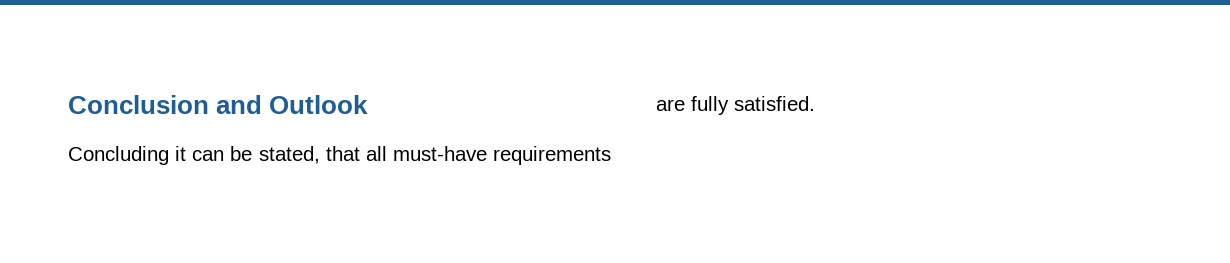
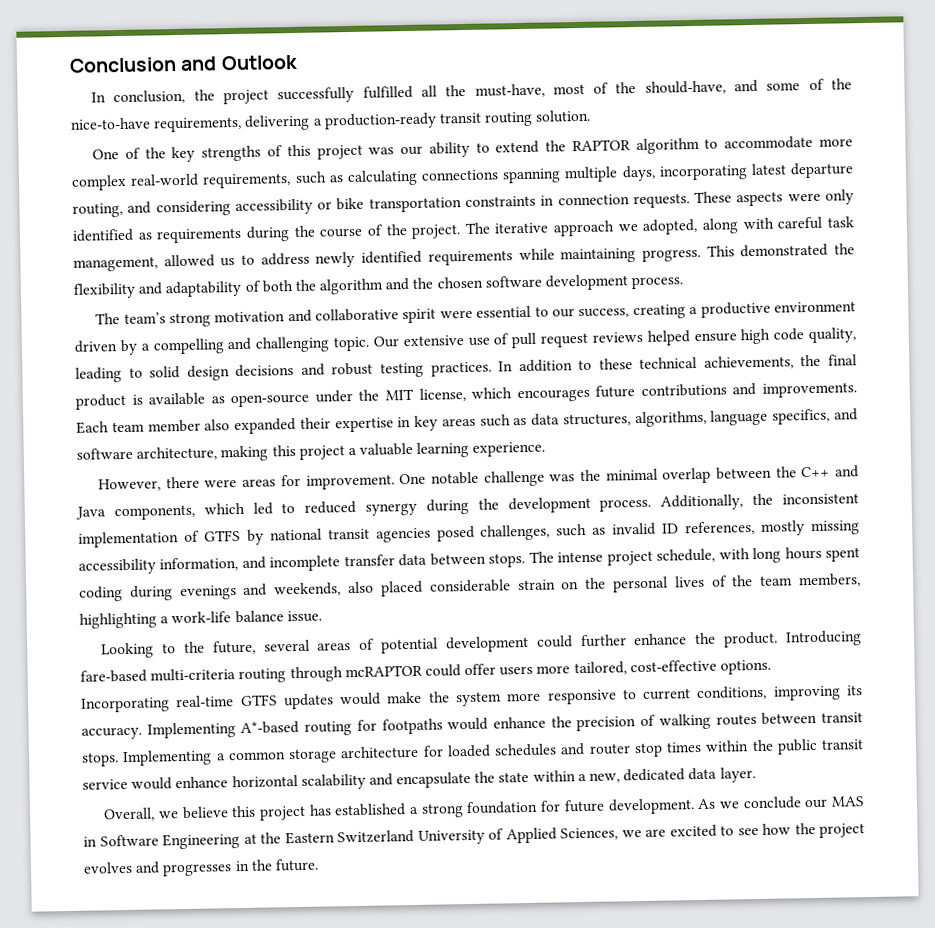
[68,146,611,165] [656,96,815,115] Concluding it can be stated, that all must-have requirements are fully satisfied. -> [91,78,853,105] [70,109,592,133] [92,135,853,163] [71,162,854,191] [72,189,855,218] [72,216,854,244] [73,243,856,272] [73,274,684,299] [95,301,857,328] [74,327,857,356] [75,354,857,383] [75,382,857,410] [76,408,858,435] [76,441,546,462] [98,465,859,492] [75,493,859,521] [78,520,860,548] [78,546,860,575] [79,573,861,602] [79,610,322,629] [101,630,862,659] [80,659,772,684] [81,685,864,713] [81,711,863,740] [81,738,864,767] [82,767,756,790] [103,796,865,822] [83,822,865,850] [83,858,319,877] In conclusion, the project successfully fulfilled all the must-have, most of the should-have, and some of the nice-to-have requirements, delivering a production-ready transit routing solution. // One of the key strengths of this project was our ability to extend the RAPTOR algorithm to accommodate more complex real-world requirements, such as calculating connections spanning multiple days, incorporating latest departure routing, and considering accessibility or bike transportation constraints in connection requests. These aspects were only identified as requirements during the course of the project. The iterative approach we adopted, along with careful task management, allowed us to address newly identified requirements while maintaining progress. This demonstrated the flexibility and adaptability of both the algorithm and the chosen software development process. // The team’s strong motivation and collaborative spirit were essential to our success, creating a productive environment driven by a compelling and challenging topic. Our extensive use of pull request reviews helped ensure high code quality, leading to solid design decisions and robust testing practices. In addition to these technical achievements, the final product is available as open-source under the MIT license, which encourages future contributions and improvements. Each team member also expanded their expertise in key areas such as data structures, algorithms, language specifics, and software architecture, making this project a valuable learning experience. // However, there were areas for improvement. One notable challenge was the minimal overlap between the C++ and Java components, which led to reduced synergy during the development process. Additionally, the inconsistent implementation of GTFS by national transit agencies posed challenges, such as invalid ID references, mostly missing accessibility information, and incomplete transfer data between stops. The intense project schedule, with long hours spent coding during evenings and weekends, also placed considerable strain on the personal lives of the team members, highlighting a work-life balance issue. // Looking to the future, several areas of potential development could further enhance the product. Introducing fare-based multi-criteria routing through mcRAPTOR could offer users more tailored, cost-effective options. Incorporating real-time GTFS updates would make the system more responsive to current conditions, improving its accuracy. Implementing A*-based routing for footpaths would enhance the precision of walking routes between transit stops. Implementing a common storage architecture for loaded schedules and router stop times within the public transit service would enhance horizontal scalability and encapsulate the state within a new, dedicated data layer. // Overall, we believe this project has established a strong foundation for future development. As we conclude our MAS in Software Engineering at the Eastern Switzerland University of Applied Sciences, we are excited to see how the project evolves and progresses in the future.

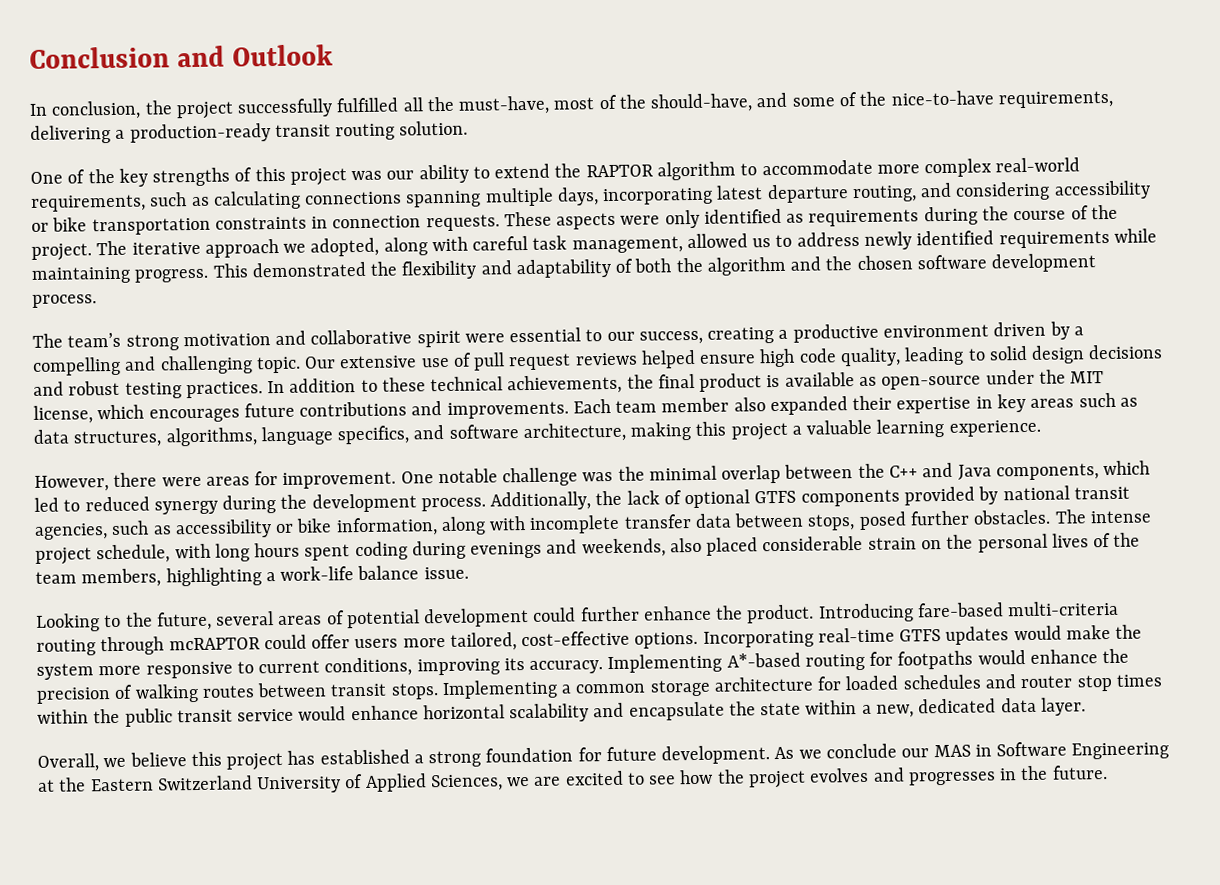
[781,493,859,505] [78,520,860,548] [78,552,526,575] inconsistent implementation of GTFS by national transit agencies posed challenges, such as invalid ID references, mostly missing accessibility information, and incomplete transfer data between stops. -> [626,485,1130,509] [34,509,1052,540] lack of optional GTFS components provided by national transit agencies, such as accessibility or bike information, along with incomplete transfer data between stops, posed further obstacles.

